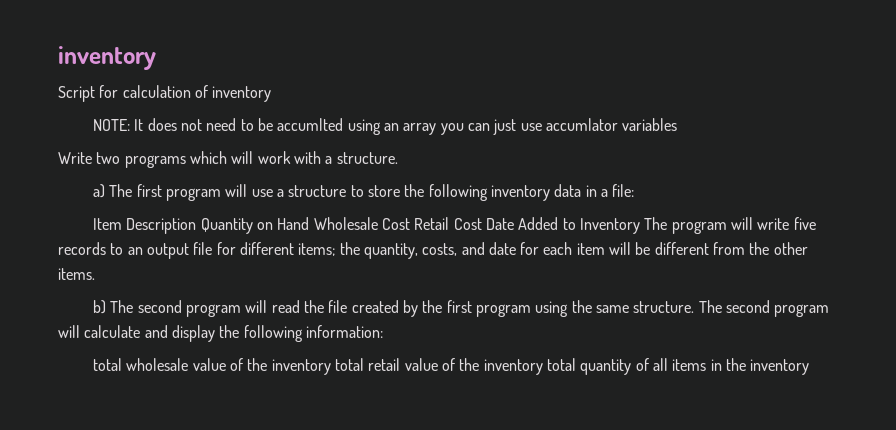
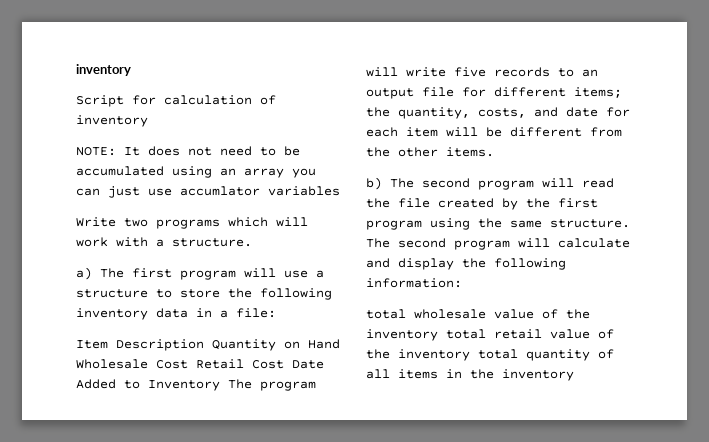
[277,118,344,131] accumlted -> [76,166,164,176] accumulated

